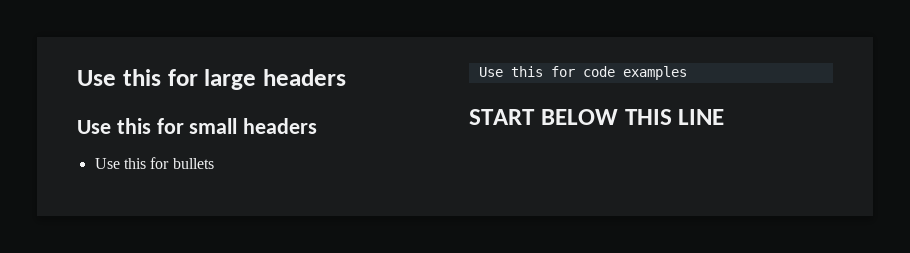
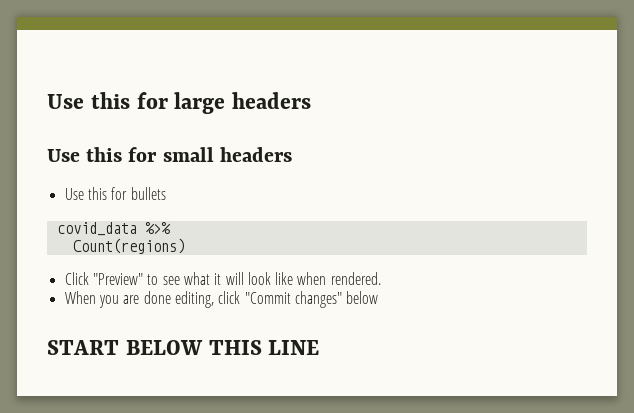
[478,66,687,80] Use this for code examples -> [56,222,171,236] [72,238,185,254] [64,272,381,285] [64,291,379,308] covid_data %>% // Count(regions) // Click "Preview" to see what it will look like when rendered. // When you are done editing, click "Commit changes" below

